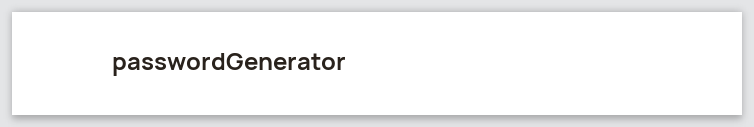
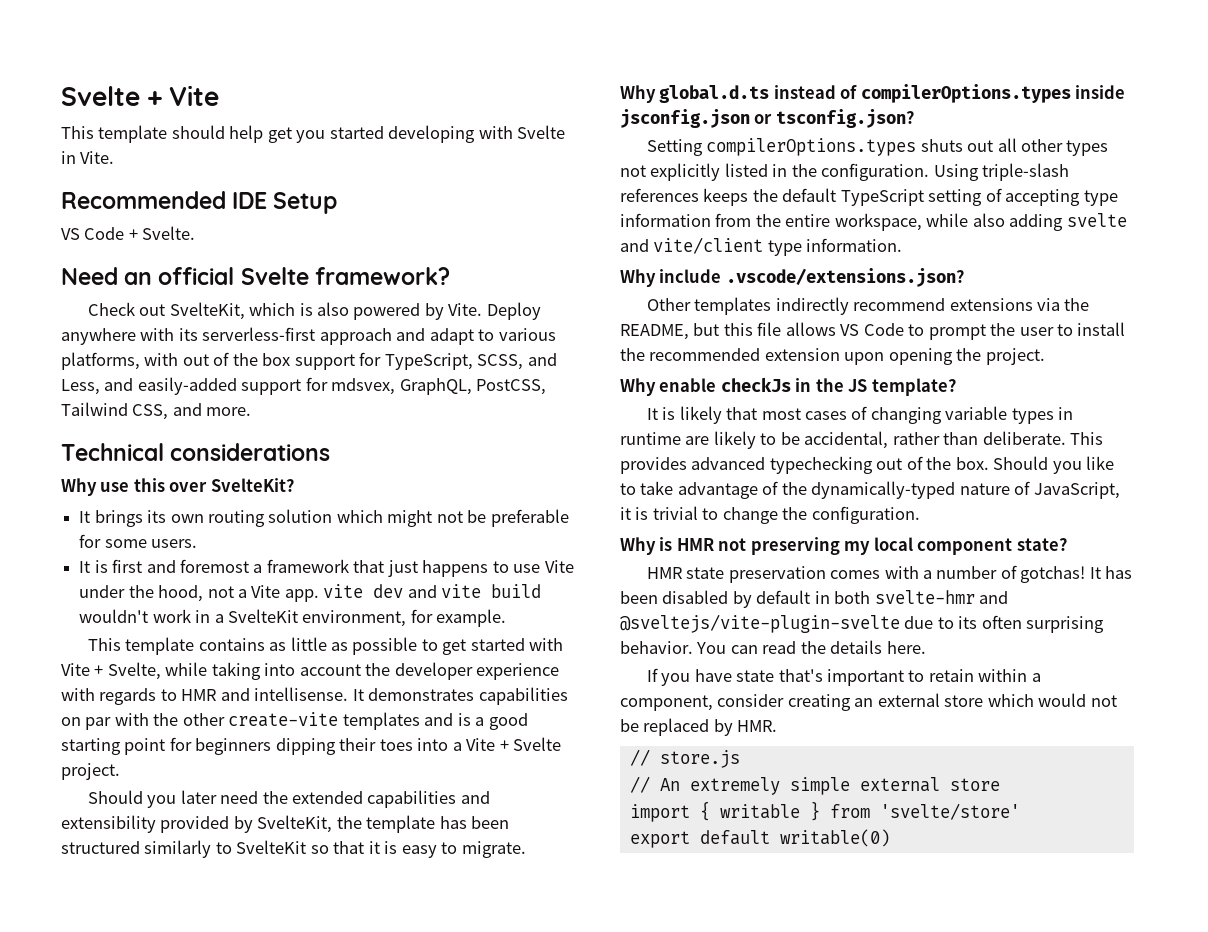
[112,53,346,76] passwordGenerator -> [61,85,220,106] [61,125,566,143] [61,151,115,164] [61,191,338,214] [61,226,196,240] [61,267,450,285] [87,302,541,320] [61,327,556,345] [61,352,557,370] [61,377,547,395] [61,402,252,420] [61,443,331,461] [61,478,294,496] [79,509,569,527] [79,534,198,548] [79,559,574,577] [79,584,542,602] [79,609,507,627] [87,637,564,655] [61,662,560,680] [61,687,568,705] [61,712,528,730] [61,737,562,755] [61,763,120,780] [87,790,490,808] [61,815,510,833] [61,840,526,858] [620,84,1126,103] [620,109,914,128] [646,138,1109,156] [620,163,1070,181] [620,188,1118,206] [620,213,1127,231] [620,237,903,256] [620,268,964,287] [646,297,1090,315] [620,322,1126,340] [620,348,1045,365] [620,377,956,396] [646,406,1074,424] [620,431,1104,449] [620,456,1115,474] [620,481,1120,499] [620,506,920,524] [620,537,1067,555] [646,565,1133,583] [620,590,1009,608] [620,614,1105,633] [620,640,926,654] [646,668,1041,686] [620,693,1117,711] [620,718,778,736] [629,749,740,768] [629,776,1000,795] [629,801,1020,822] [629,829,890,848] Svelte + Vite // This template should help get you started developing with Svelte in Vite. // Recommended IDE Setup // VS Code + Svelte. // Need an official Svelte framework? // Check out SvelteKit, which is also powered by Vite. Deploy anywhere with its serverless-first approach and adapt to various platforms, with out of the box support for TypeScript, SCSS, and Less, and easily-added support for mdsvex, GraphQL, PostCSS, Tailwind CSS, and more. // Technical considerations // Why use this over SvelteKit? // It brings its own routing solution which might not be preferable for some users. // It is first and foremost a framework that just happens to use Vite under the hood, not a Vite app. vite dev and vite build wouldn't work in a SvelteKit environment, for example. // This template contains as little as possible to get started with Vite + Svelte, while taking into account the developer experience with regards to HMR and intellisense. It demonstrates capabilities on par with the other create-vite templates and is a good starting point for beginners dipping their toes into a Vite + Svelte project. // Should you later need the extended capabilities and extensibility provided by SvelteKit, the template has been structured similarly to SvelteKit so that it is easy to migrate. // Why global.d.ts instead of compilerOptions.types inside jsconfig.json or tsconfig.json? // Setting compilerOptions.types shuts out all other types not explicitly listed in the configuration. Using triple-slash references keeps the default TypeScript setting of accepting type information from the entire workspace, while also adding svelte and vite/client type information. // Why include .vscode/extensions.json? // Other templates indirectly recommend extensions via the README, but this file allows VS Code to prompt the user to install the recommended extension upon opening the project. // Why enable checkJs in the JS template? // It is likely that most cases of changing variable types in runtime are likely to be accidental, rather than deliberate. This provides advanced typechecking out of the box. Should you like to take advantage of the dynamically-typed nature of JavaScript, it is trivial to change the configuration. // Why is HMR not preserving my local component state? // HMR state preservation comes with a number of gotchas! It has been disabled by default in both svelte-hmr and @sveltejs/vite-plugin-svelte due to its often surprising behavior. You can read the details here. // If you have state that's important to retain within a component, consider creating an external store which would not be replaced by HMR. // // store.js // // An extremely simple external store // import { writable } from 'svelte/store' // export default writable(0)

